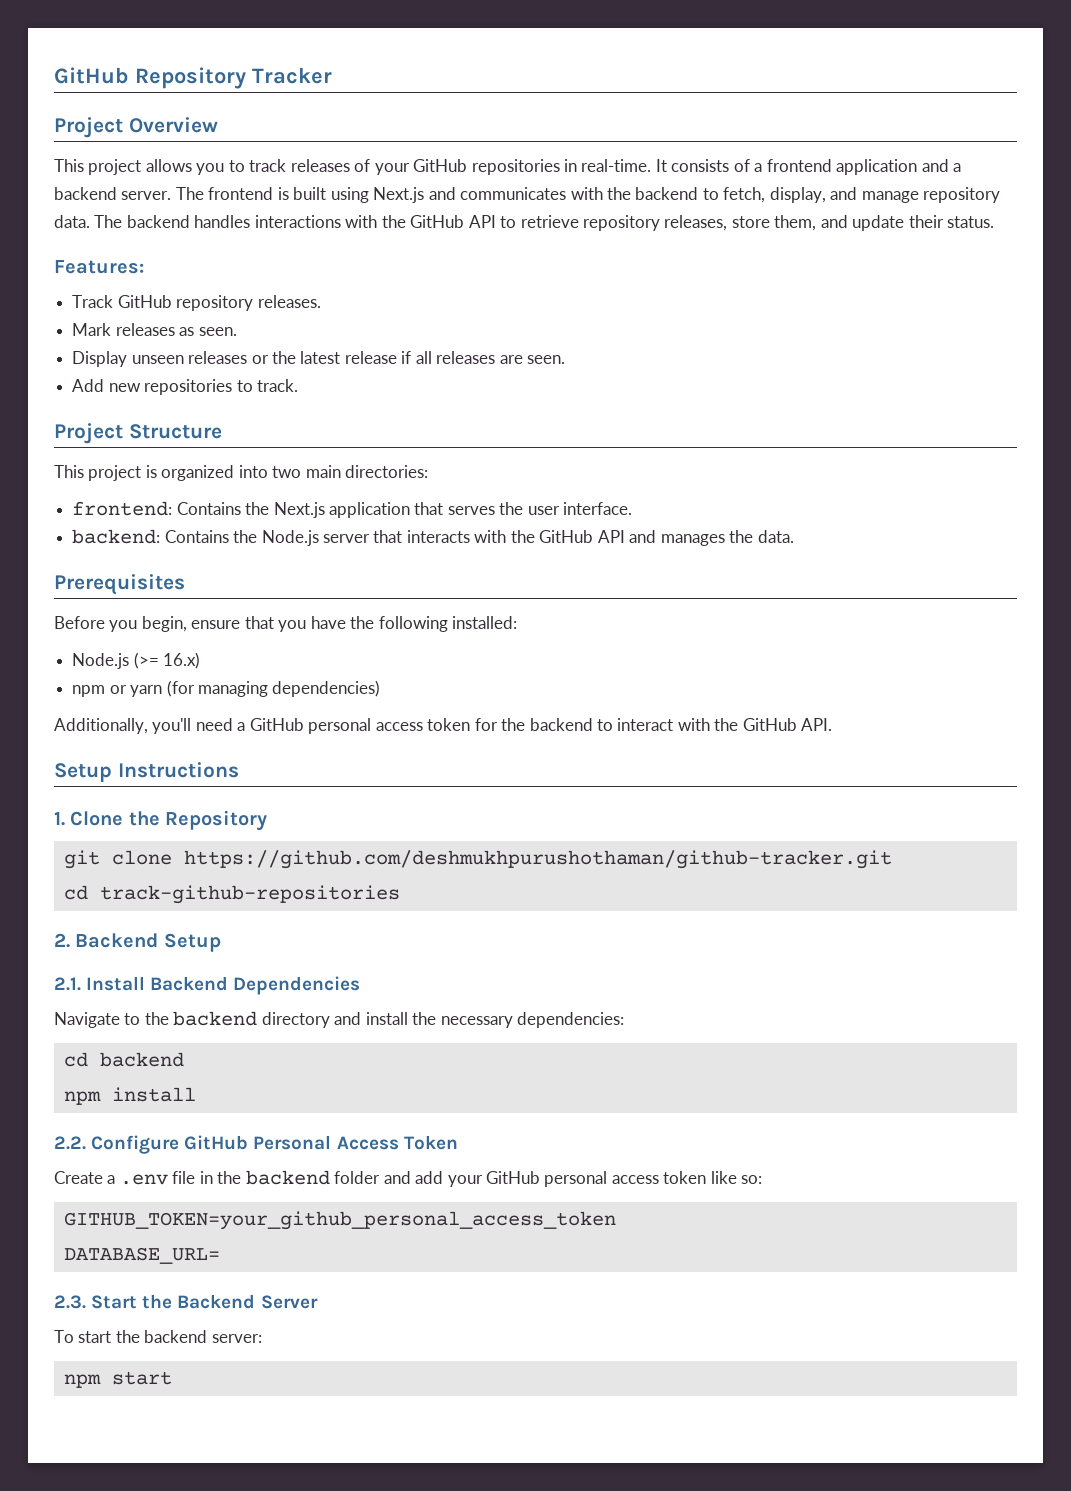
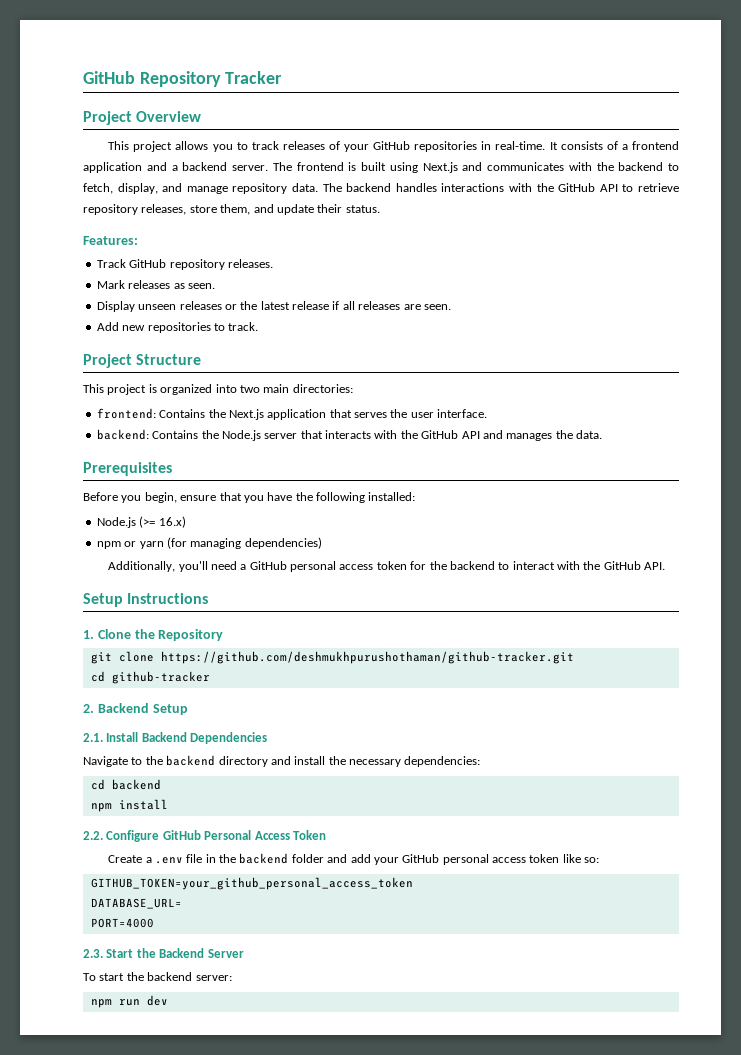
[99,885,400,904] track-github-repositories -> [111,671,210,684] github-tracker
(220, 1255) none -> [90,918,154,928] // PORT=4000
[111,1371,172,1385] start -> [118,995,168,1006] run dev

